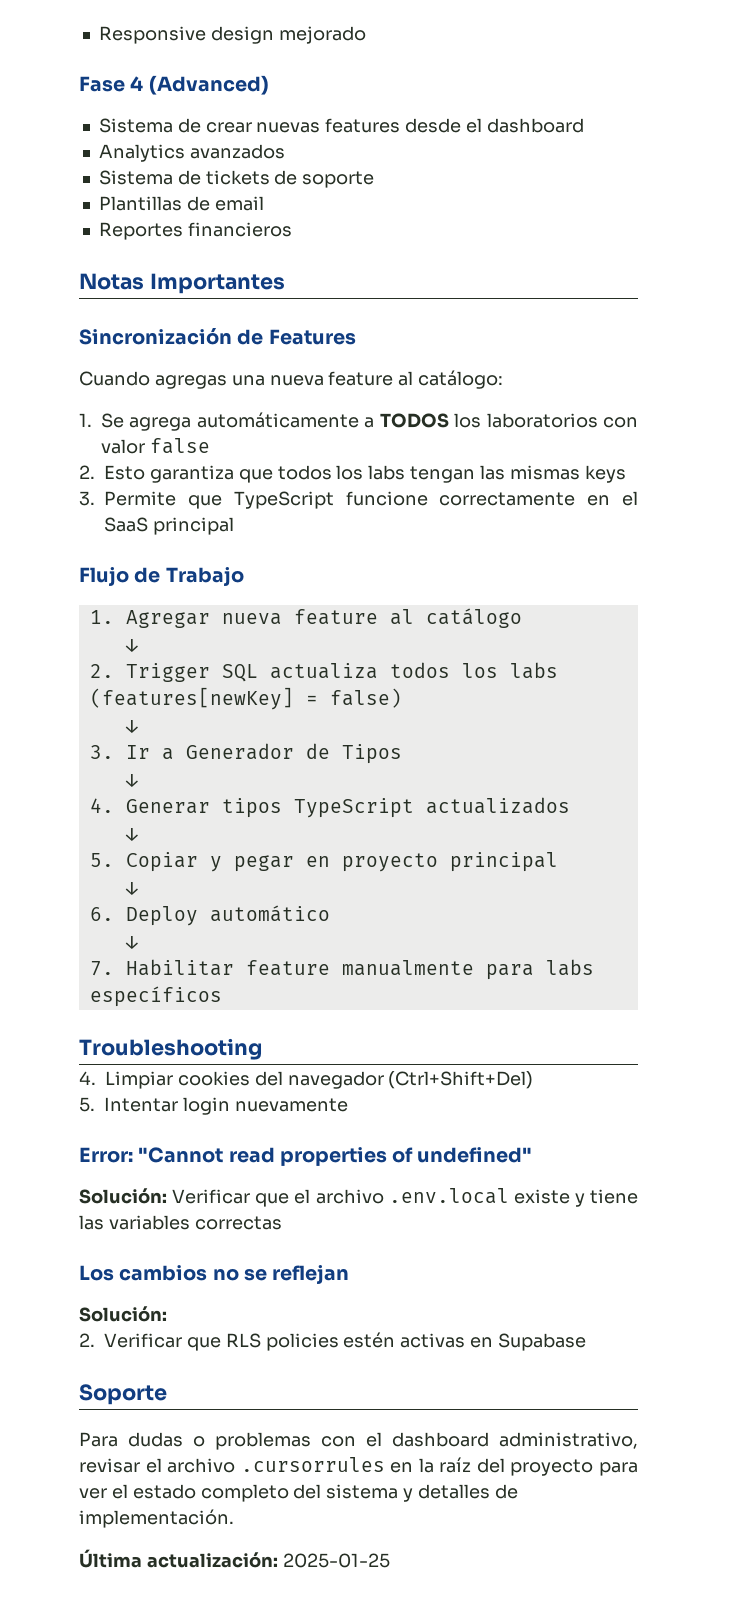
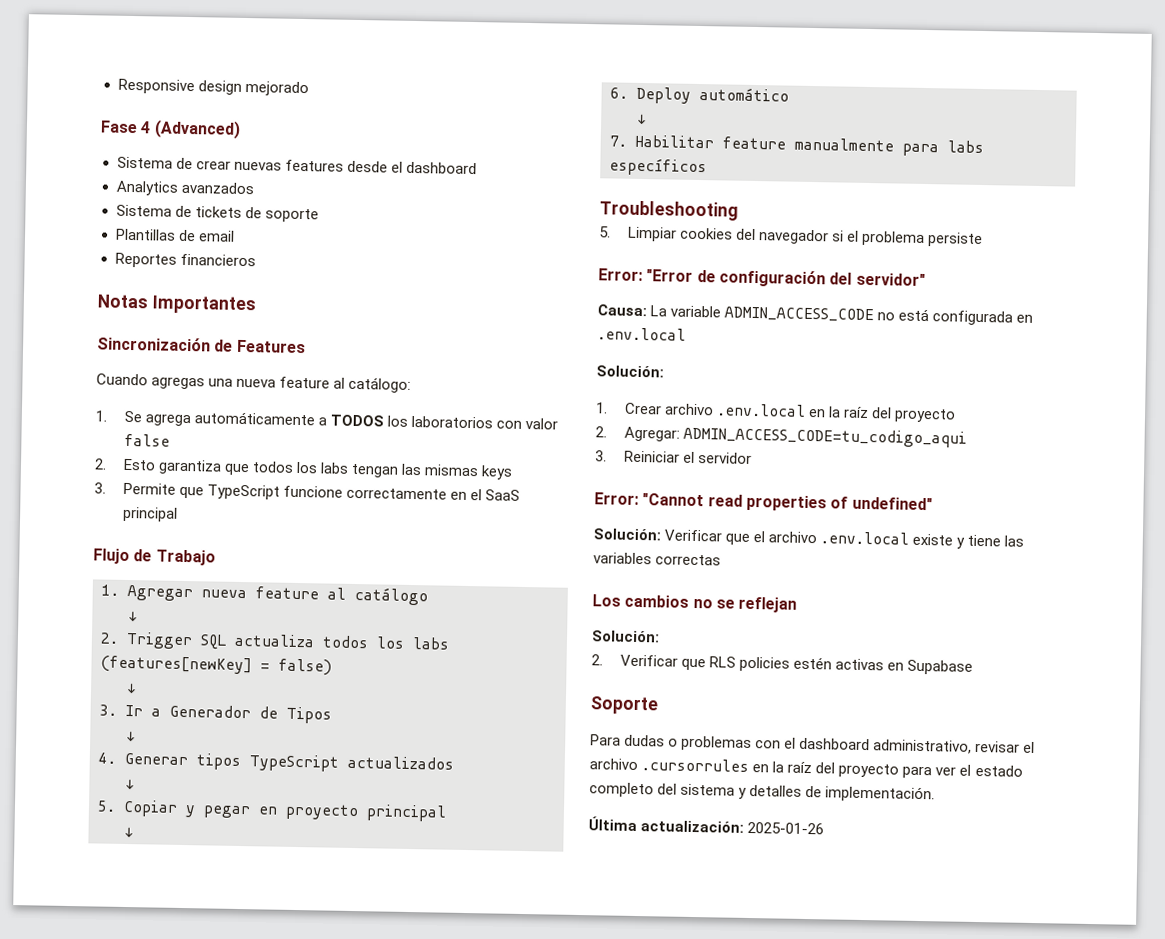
[79,1071,96,1085] 4. -> [599,226,611,238] 5.
[388,1071,534,1089] [79,1097,348,1115] (Ctrl+Shift+Del) // 5. Intentar login nuevamente -> [832,230,984,248] [598,268,926,288] [597,304,1034,326] [597,327,686,341] [596,365,664,378] [595,402,957,423] [595,426,967,448] [595,450,752,464] si el problema persiste // Error: "Error de configuración del servidor" // Causa: La variable ADMIN_ACCESS_CODE no está configurada en .env.local // Solución: // 1. Crear archivo .env.local en la raíz del proyecto // 2. Agregar: ADMIN_ACCESS_CODE=tu_codigo_aqui // 3. Reiniciar el servidor
[282,1553,390,1568] 2025-01-25 -> [747,821,825,835] 2025-01-26

